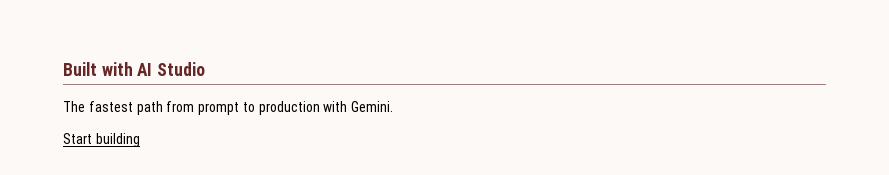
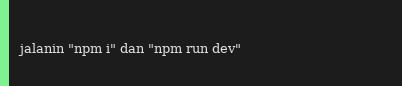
[63,62,206,76] [63,101,394,115] [63,133,140,147] Built with AI Studio // The fastest path from prompt to production with Gemini. // Start building -> [18,43,241,56] jalanin "npm i" dan "npm run dev"

